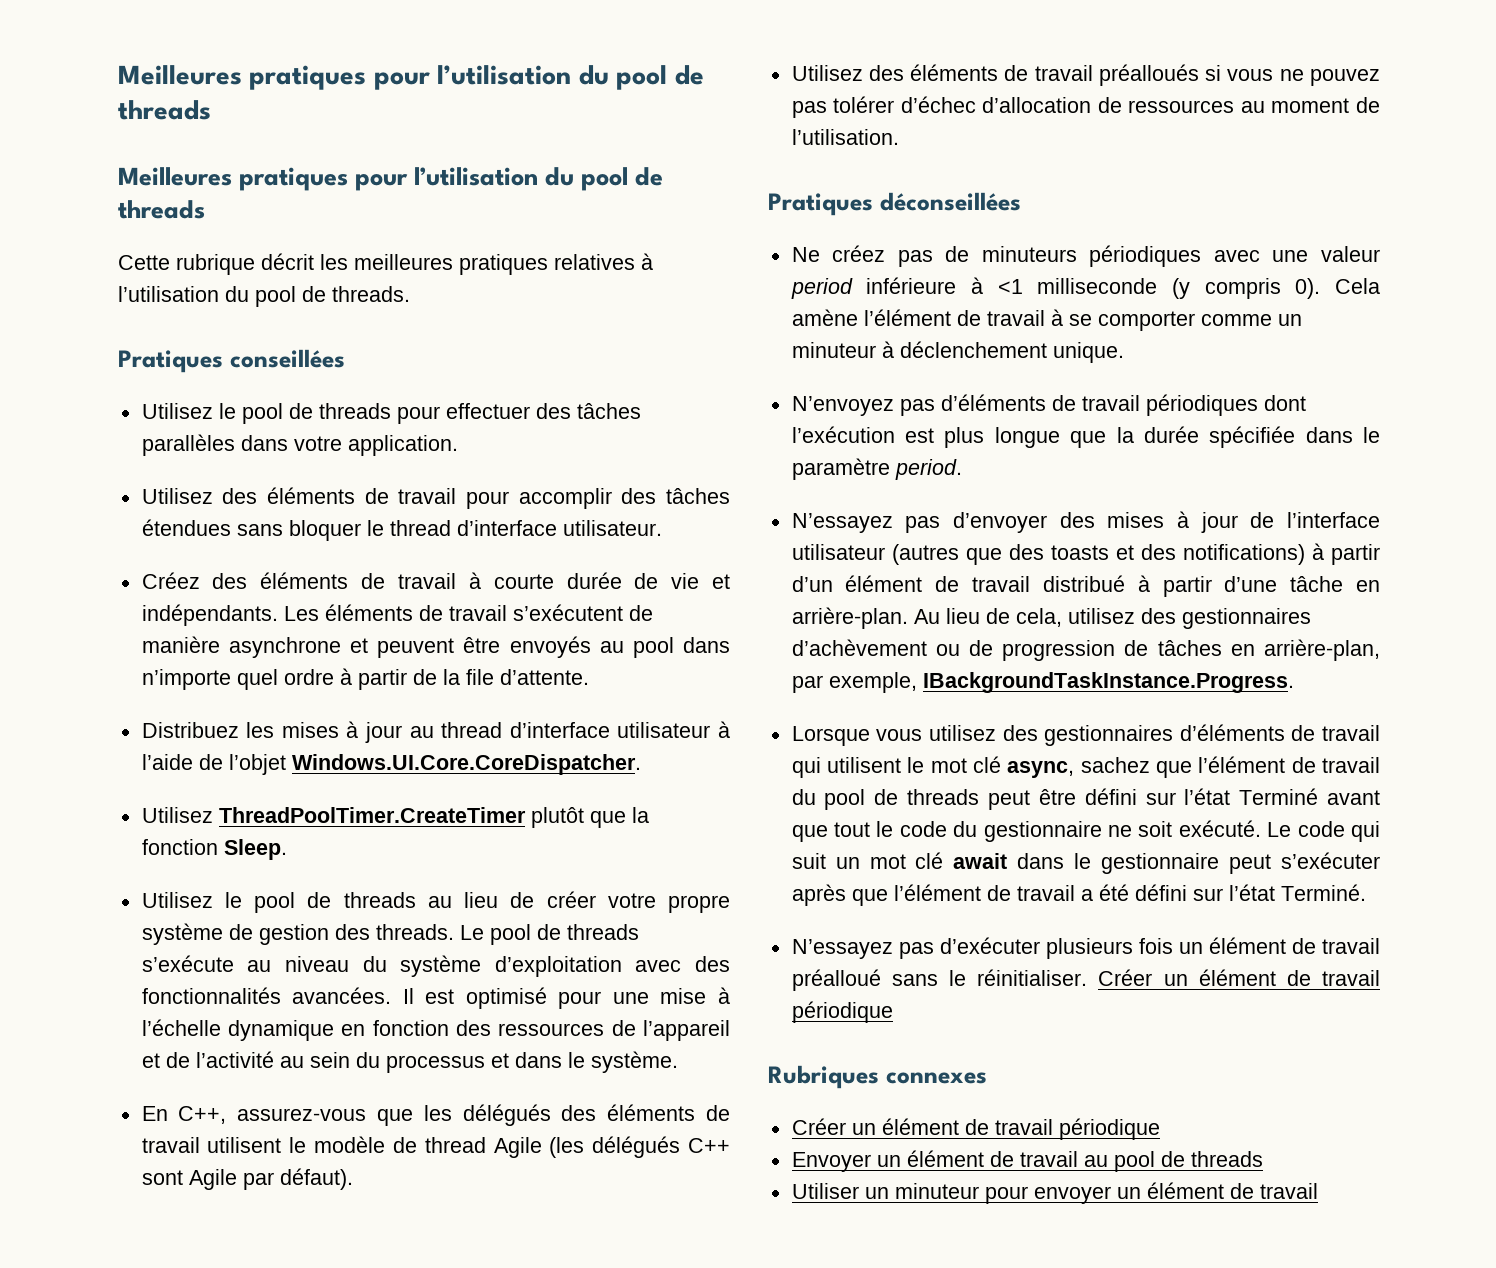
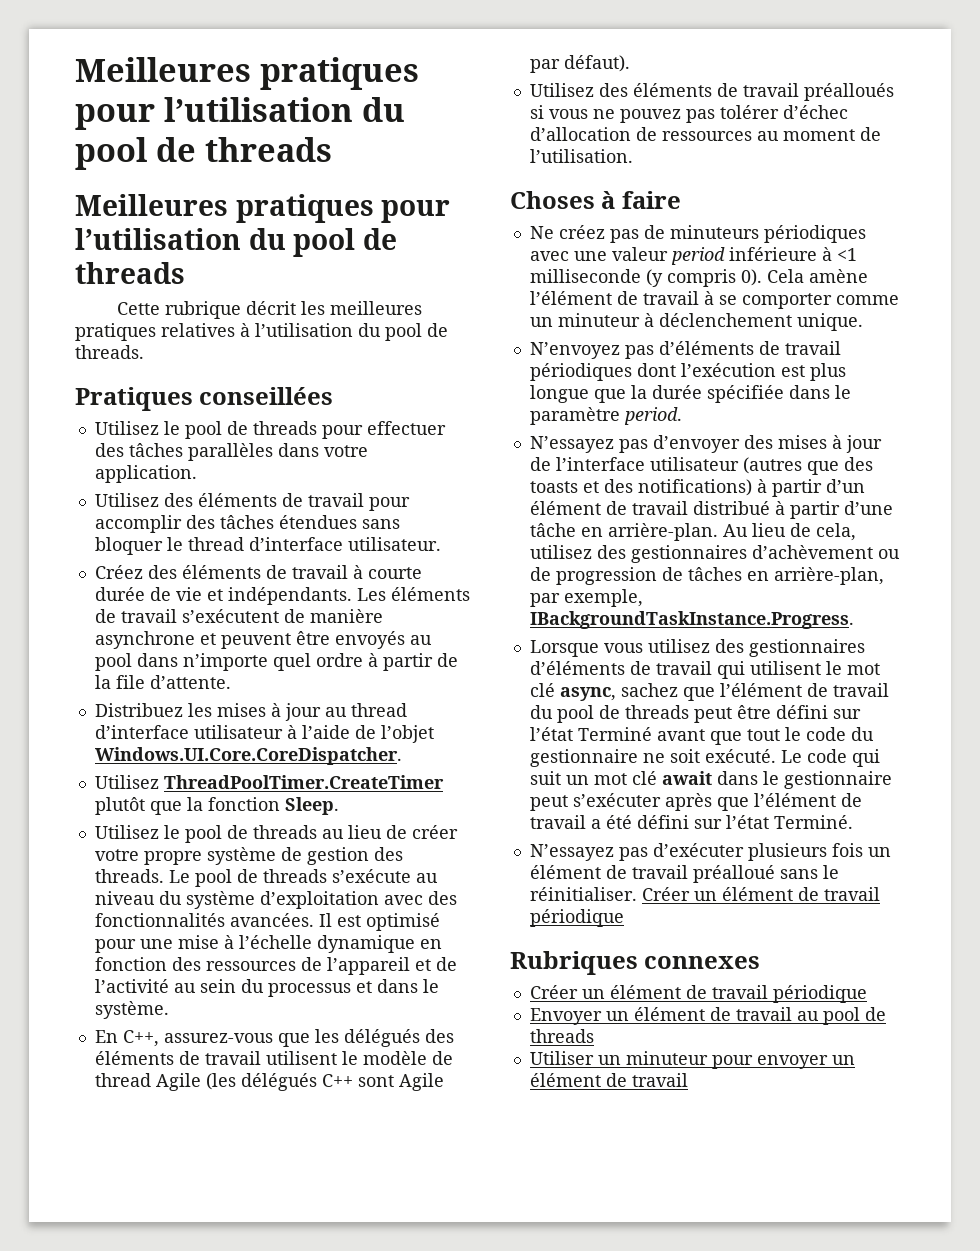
[768,192,1021,216] Pratiques déconseillées -> [510,191,681,209] Choses à faire

